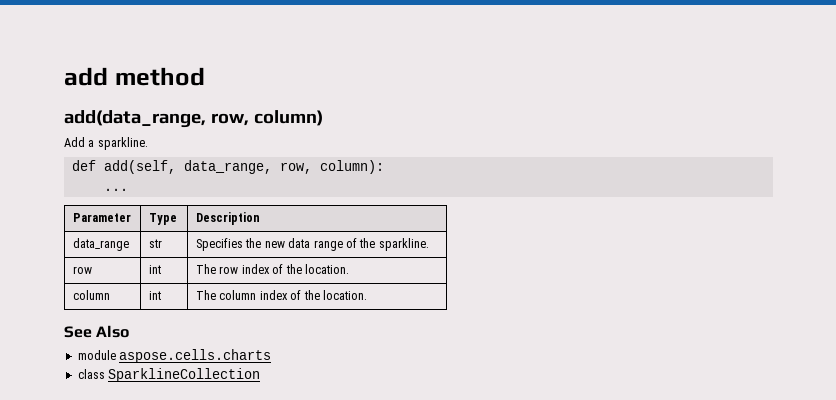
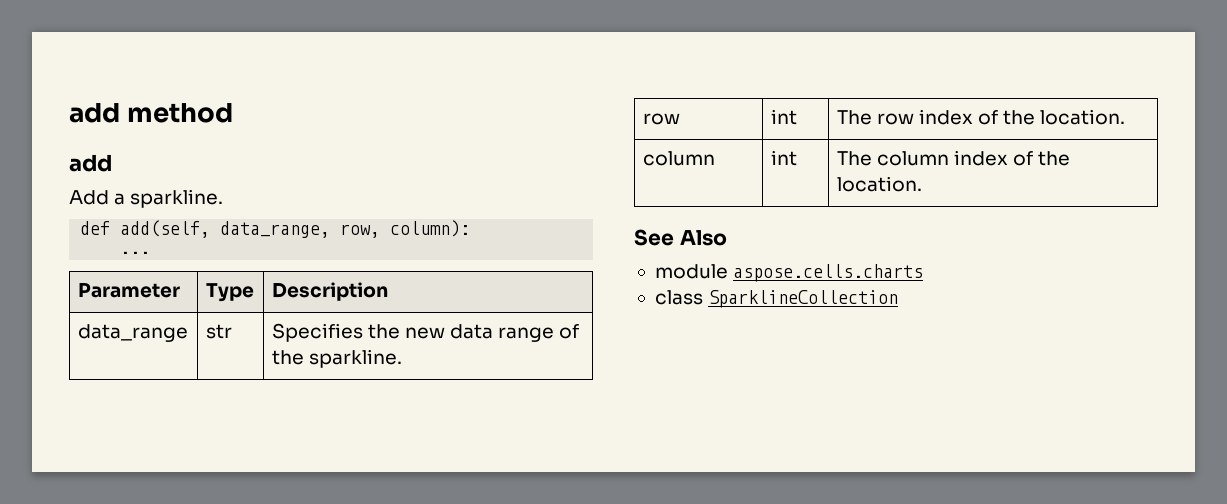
[64,110,323,128] add(data_range, row, column) -> [69,154,112,172] add

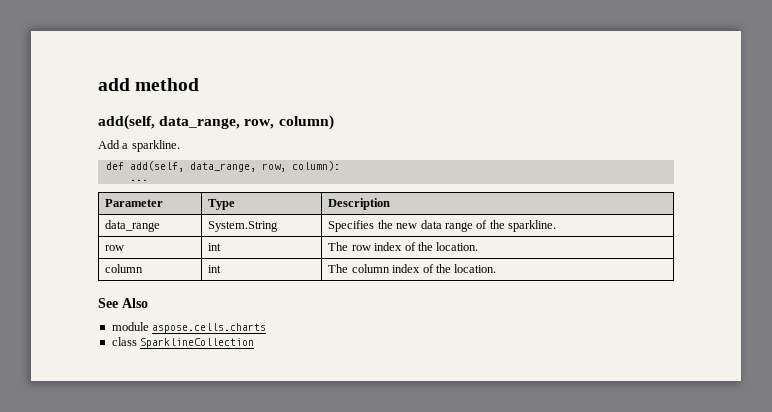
[69,154,112,172] add -> [98,115,334,130] add(self, data_range, row, column)
[205,324,232,339] str -> [208,221,279,232] System.String

